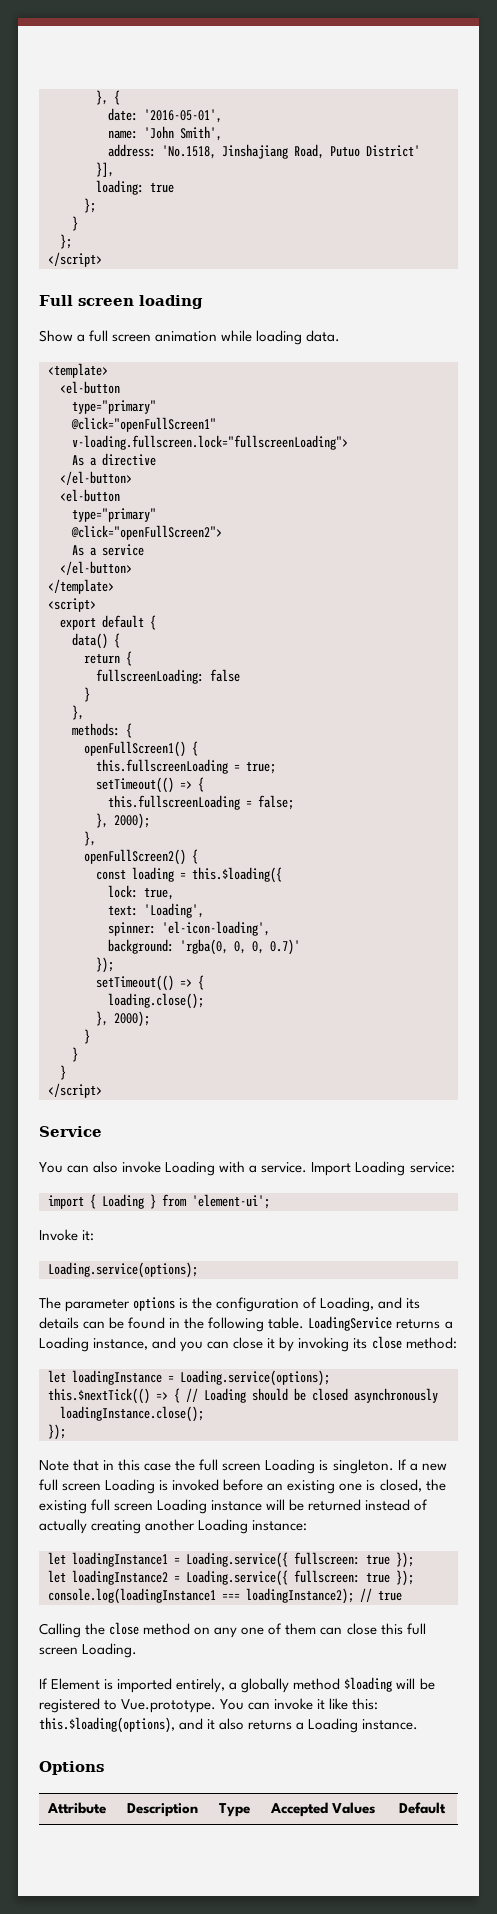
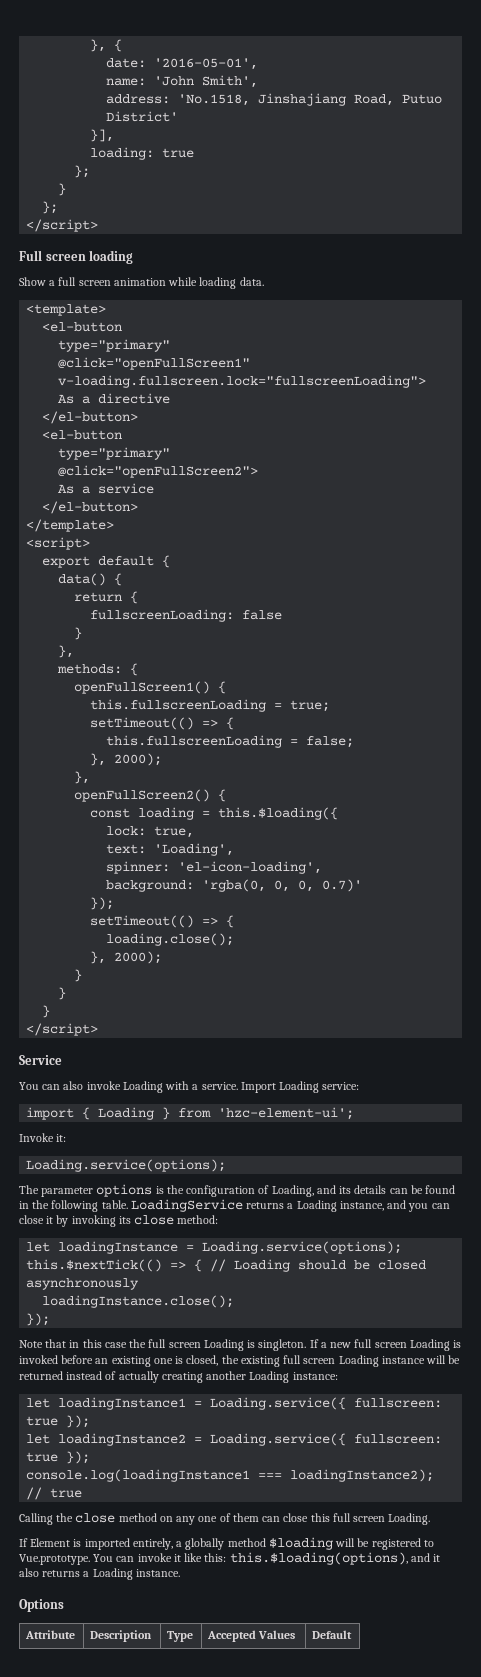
[192,1194,270,1209] 'element-ui'; -> [218,1107,355,1120] 'hzc-element-ui';

